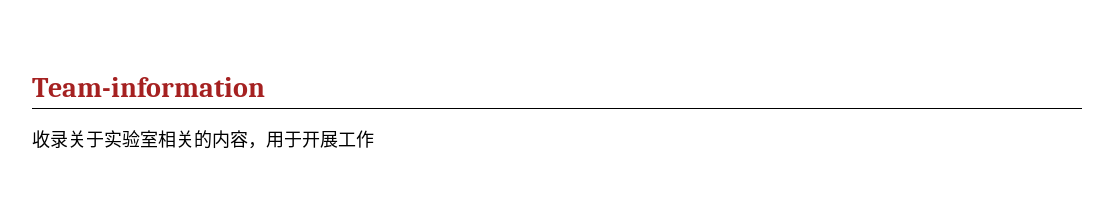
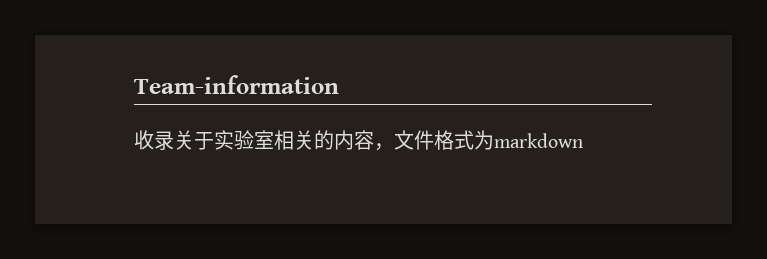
[266,130,374,148] 用于开展工作 -> [394,130,583,150] 文件格式为markdown

